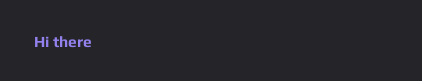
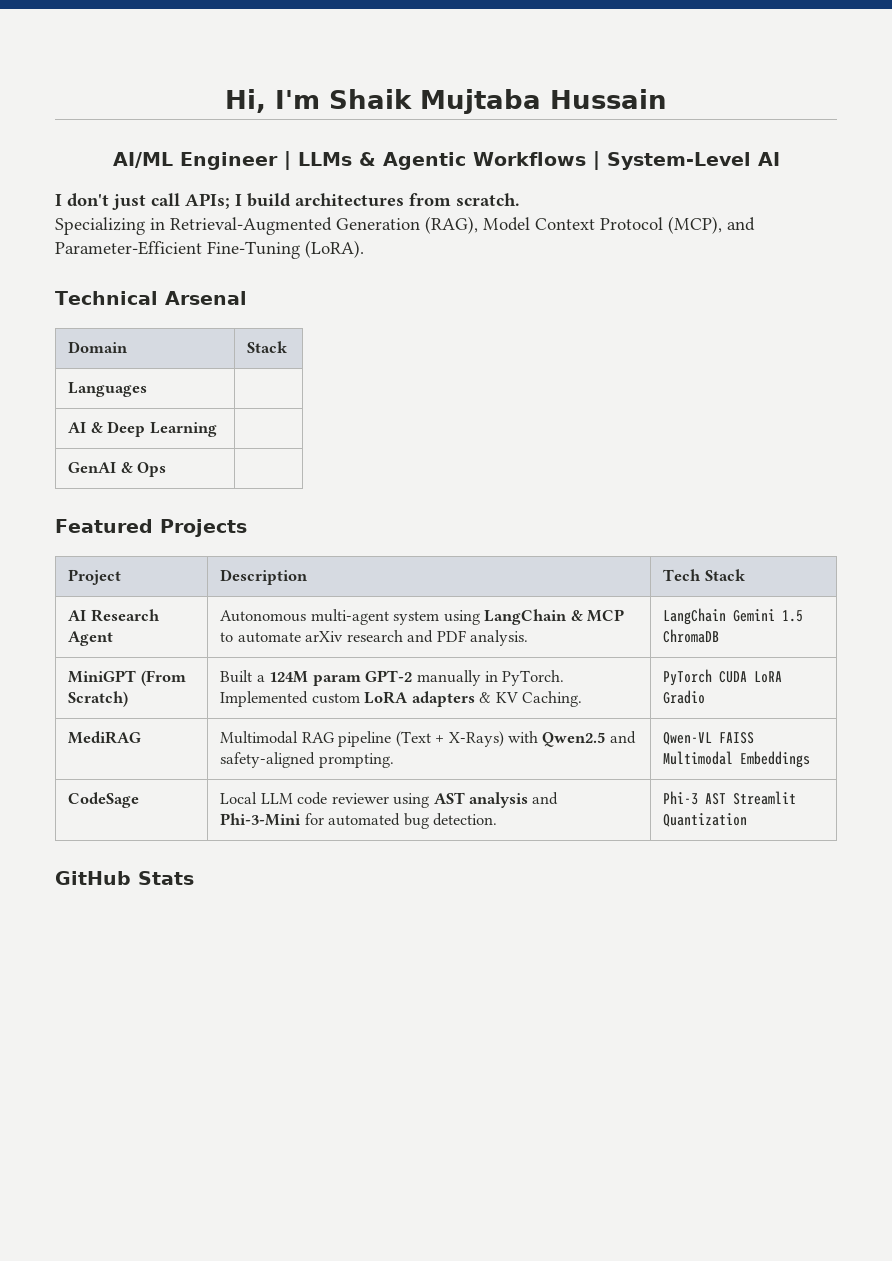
[34,36,93,48] Hi there -> [225,89,667,114] [112,151,780,170] [55,193,520,210] [55,216,755,235] [55,240,364,259] [55,291,247,305] [68,341,129,353] [247,341,288,353] [68,382,148,397] [68,421,217,437] [68,462,167,477] [55,519,247,537] [68,569,122,585] [220,569,309,585] [663,569,745,581] [68,609,160,622] [68,631,114,646] [220,609,624,625] [220,630,528,646] [663,608,804,625] [663,629,720,643] [68,670,186,686] [68,691,129,707] [220,670,565,686] [220,691,582,707] [663,669,783,686] [663,690,706,704] [68,731,142,744] [220,731,636,747] [220,752,394,768] [663,732,755,745] [663,751,811,768] [68,792,140,808] [220,792,559,808] [220,813,498,829] [663,791,797,805] [663,813,748,827] [55,871,194,885] Hi, I'm Shaik Mujtaba Hussain // AI/ML Engineer | LLMs & Agentic Workflows | System-Level AI // I don't just call APIs; I build architectures from scratch. // Specializing in Retrieval-Augmented Generation (RAG), Model Context Protocol (MCP), and Parameter-Efficient Fine-Tuning (LoRA). // Technical Arsenal // Domain | Stack // Languages | // AI & Deep Learning | // GenAI & Ops | // Featured Projects // Project | Description | Tech Stack // AI Research Agent | Autonomous multi-agent system using LangChain & MCP to automate arXiv research and PDF analysis. | LangChain Gemini 1.5 ChromaDB // MiniGPT (From Scratch) | Built a 124M param GPT-2 manually in PyTorch. Implemented custom LoRA adapters & KV Caching. | PyTorch CUDA LoRA Gradio // MediRAG | Multimodal RAG pipeline (Text + X-Rays) with Qwen2.5 and safety-aligned prompting. | Qwen-VL FAISS Multimodal Embeddings // CodeSage | Local LLM code reviewer using AST analysis and Phi-3-Mini for automated bug detection. | Phi-3 AST Streamlit Quantization // GitHub Stats

